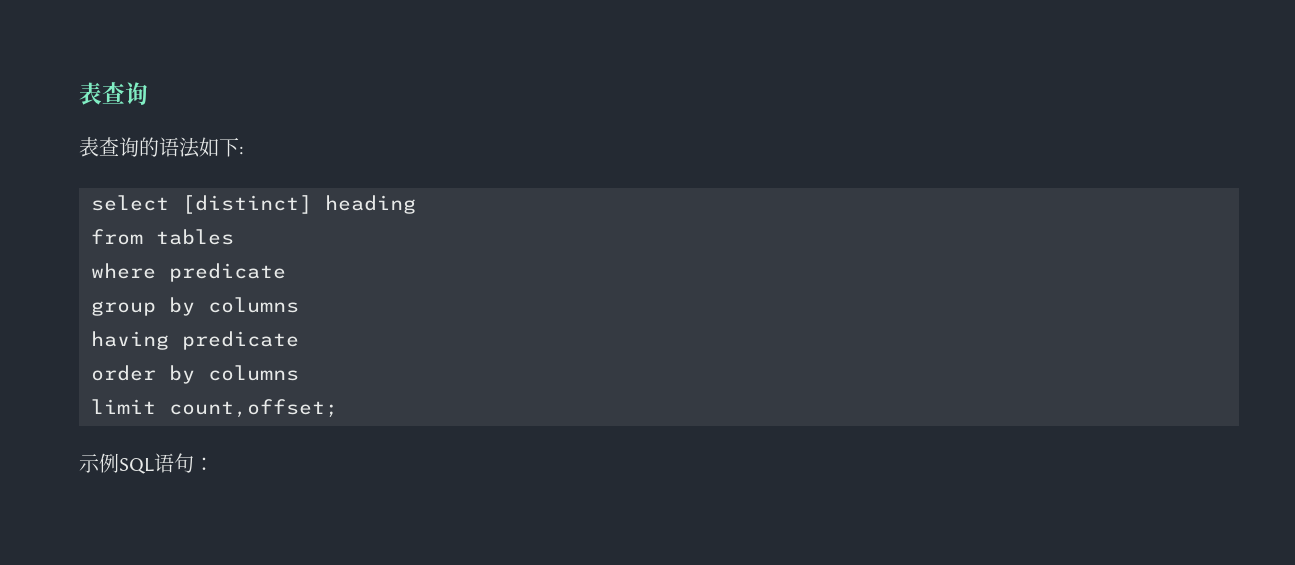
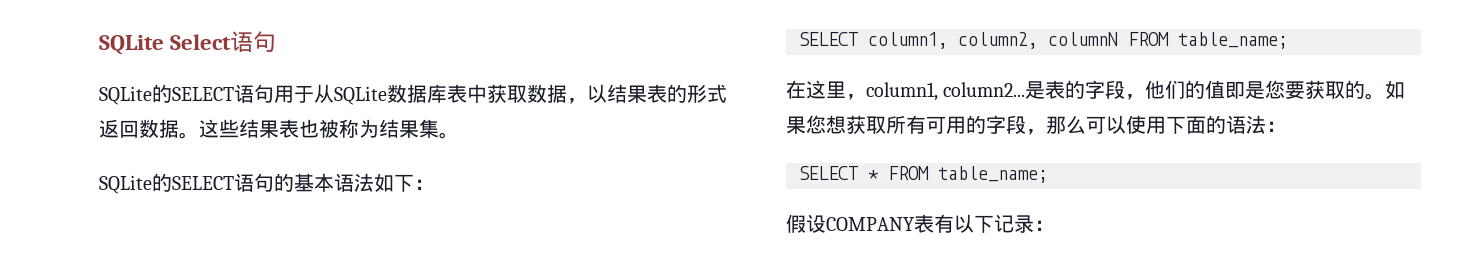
[79,82,148,105] [79,137,243,158] [91,195,416,214] [91,229,234,245] [91,263,286,282] [91,297,299,316] [91,331,299,350] [91,365,299,384] [91,399,338,418] [79,453,194,474] 表查询 // 表查询的语法如下: // select [distinct] heading // from tables // where predicate // group by columns // having predicate // order by columns // limit count,offset; // 示例SQL语句 -> [99,31,277,55] [99,84,727,105] [99,119,459,139] [99,173,434,194] [798,32,1288,49] [786,80,1406,101] [786,115,1286,135] [798,166,1048,183] [786,214,1034,233] SQLite Select语句 // SQLite的SELECT语句用于从SQLite数据库表中获取数据，以结果表的形式返回数据。这些结果表也被称为结果集。 // SQLite的SELECT语句的基本语法如下： // SELECT column1, column2, columnN FROM table_name; // 在这里，column1, column2...是表的字段，他们的值即是您要获取的。如果您想获取所有可用的字段，那么可以使用下面的语法： // SELECT * FROM table_name; // 假设COMPANY表有以下记录

